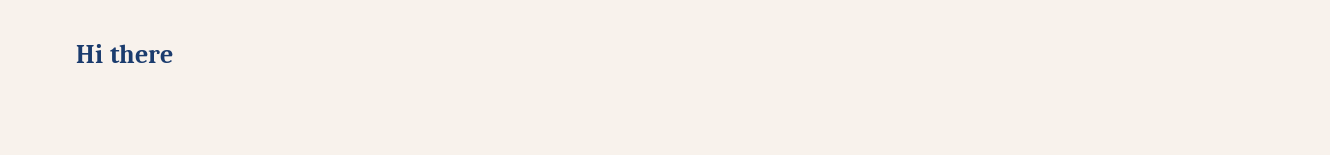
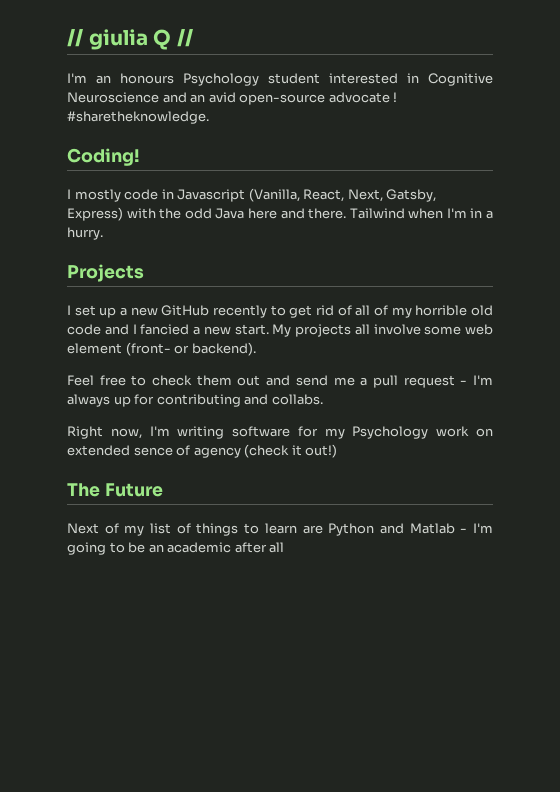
[76,44,173,63] Hi there -> [67,29,193,50] [67,73,493,86] [67,92,398,105] [67,111,209,124] [67,148,140,166] [67,188,437,202] [67,207,493,221] [67,227,103,240] [67,264,144,282] [67,305,494,318] [67,324,493,337] [67,342,256,356] [67,375,493,388] [67,394,323,407] [67,426,493,439] [67,444,338,458] [67,483,163,497] [67,523,493,536] [67,542,285,555] // giulia Q // // I'm an honours Psychology student interested in Cognitive Neuroscience and an avid open-source advocate ! #sharetheknowledge. // Coding! // I mostly code in Javascript (Vanilla, React, Next, Gatsby, Express) with the odd Java here and there. Tailwind when I'm in a hurry. // Projects // I set up a new GitHub recently to get rid of all of my horrible old code and I fancied a new start. My projects all involve some web element (front- or backend). // Feel free to check them out and send me a pull request - I'm always up for contributing and collabs. // Right now, I'm writing software for my Psychology work on extended sence of agency (check it out!) // The Future // Next of my list of things to learn are Python and Matlab - I'm going to be an academic after all

